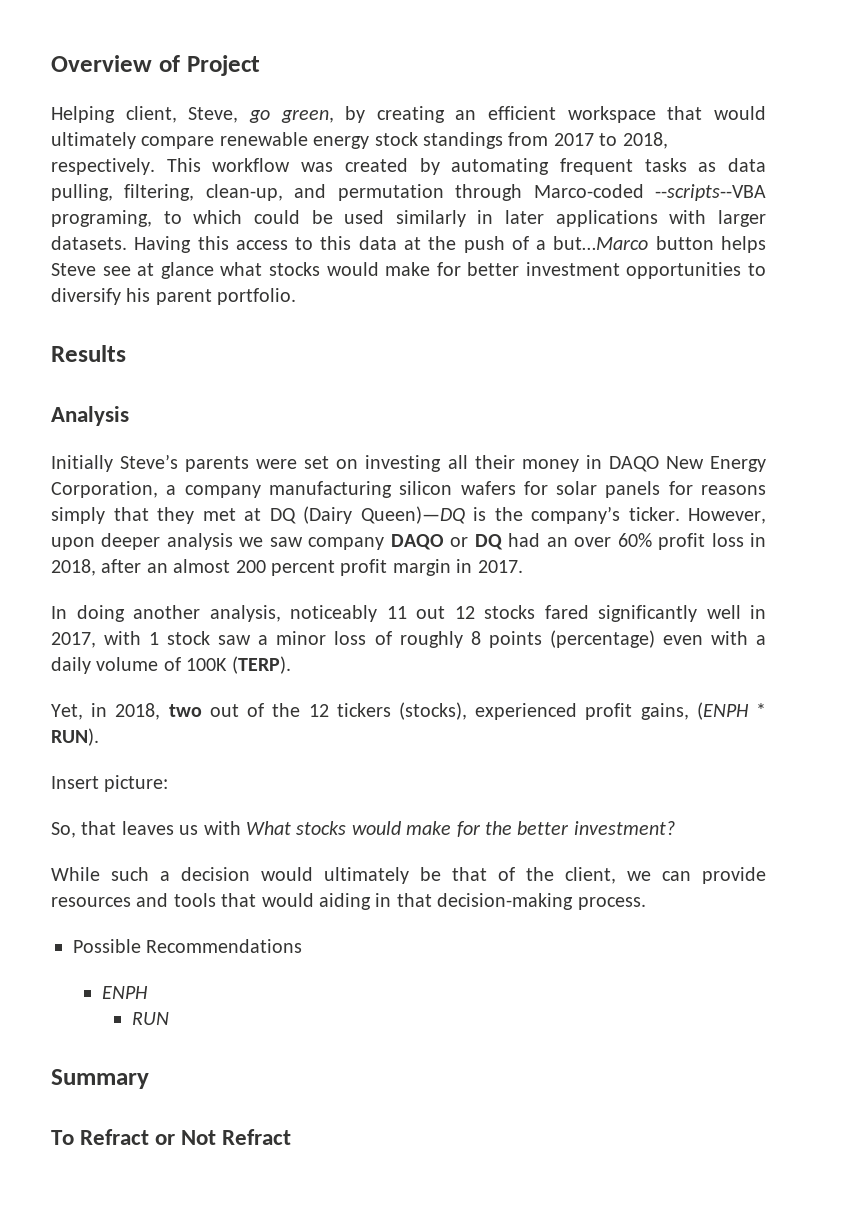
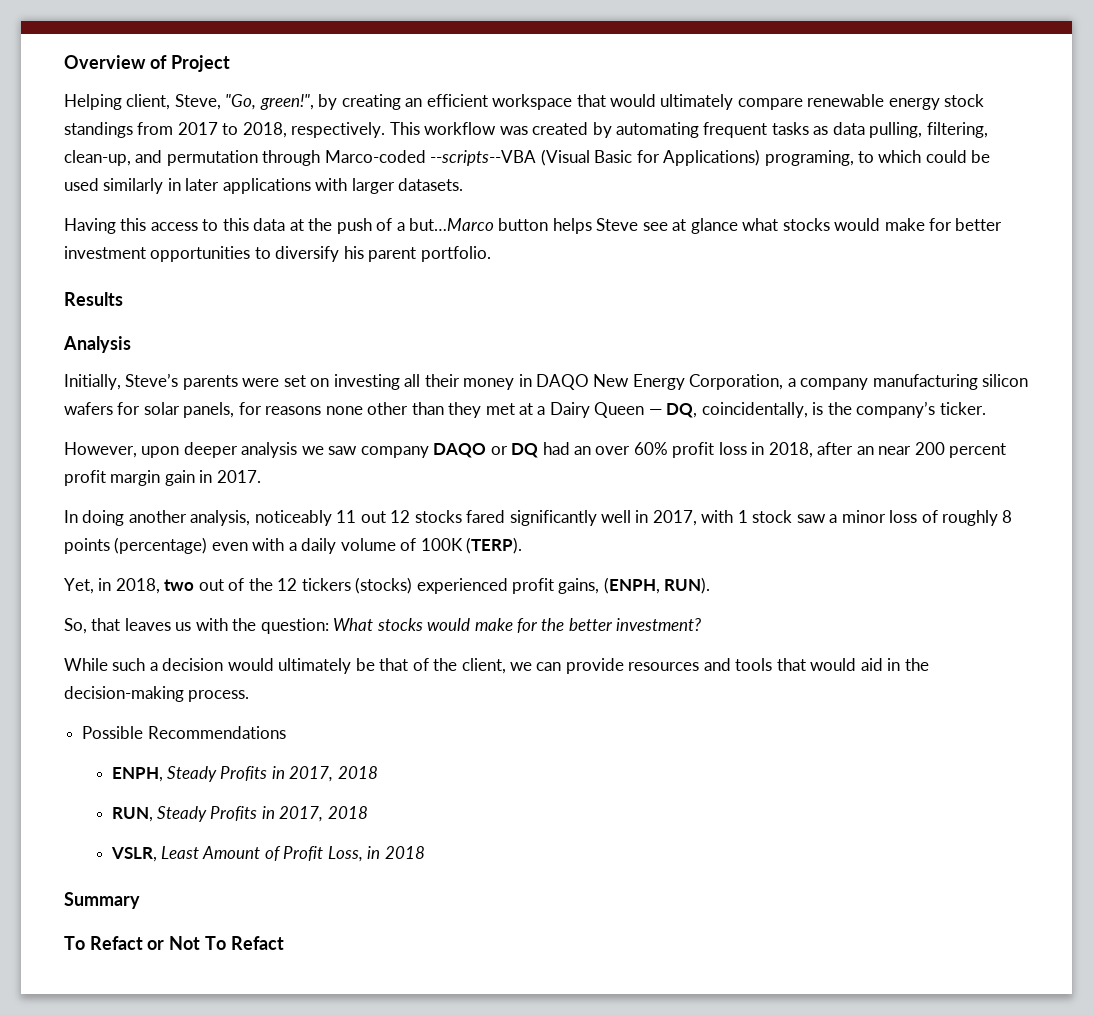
[248,110,334,123] go green, -> [225,94,314,110] "Go, green!",
(766, 192) none -> [540,149,761,166] (Visual Basic for Applications)
(127, 243) none -> (464, 184) //
[51,455,113,472] Initially -> [64,374,121,390] Initially,
[605,481,661,498] panels -> [183,402,235,418] panels,
[51,506,465,524] simply that they met at DQ (Dairy Queen)—DQ -> [325,402,808,418] none other than they met at a Dairy Queen — DQ, coincidentally,
(680, 514) none -> (986, 408) //
[173,559,231,573] almost -> [878,446,912,455] near
(451, 567) none -> [164,470,195,486] gain
[398,702,467,720] (stocks), -> [355,577,413,594] (stocks)
[696,702,766,720] (ENPH * -> [603,577,660,594] (ENPH,
[51,775,169,792] // Insert picture: -> (711, 585) none
(241, 828) none -> [232,618,329,634] the question:
[319,893,432,910] aiding in that -> [860,658,929,671] aid in the
[102,986,149,999] [131,1012,169,1025] ENPH // RUN -> [111,766,378,782] [111,806,368,822] [110,846,425,862] ENPH, Steady Profits in 2017, 2018 // RUN, Steady Profits in 2017, 2018 // VSLR, Least Amount of Profit Loss, in 2018
[80,1129,150,1145] Refract -> [89,936,143,950] Refact
[222,1129,292,1145] Refract -> [204,936,284,950] To Refact

